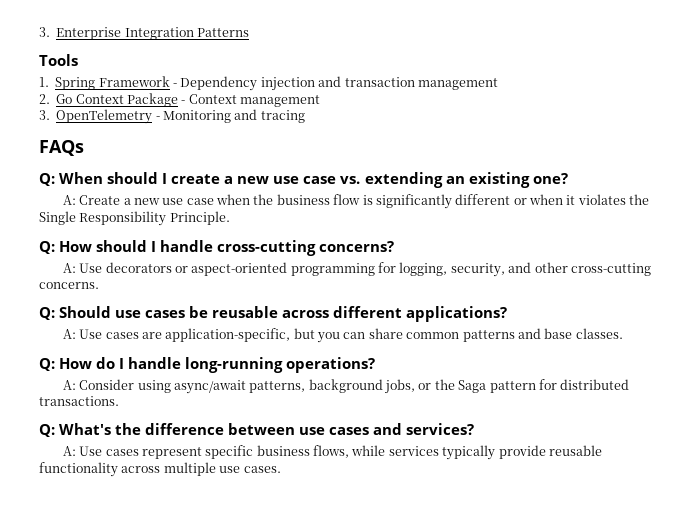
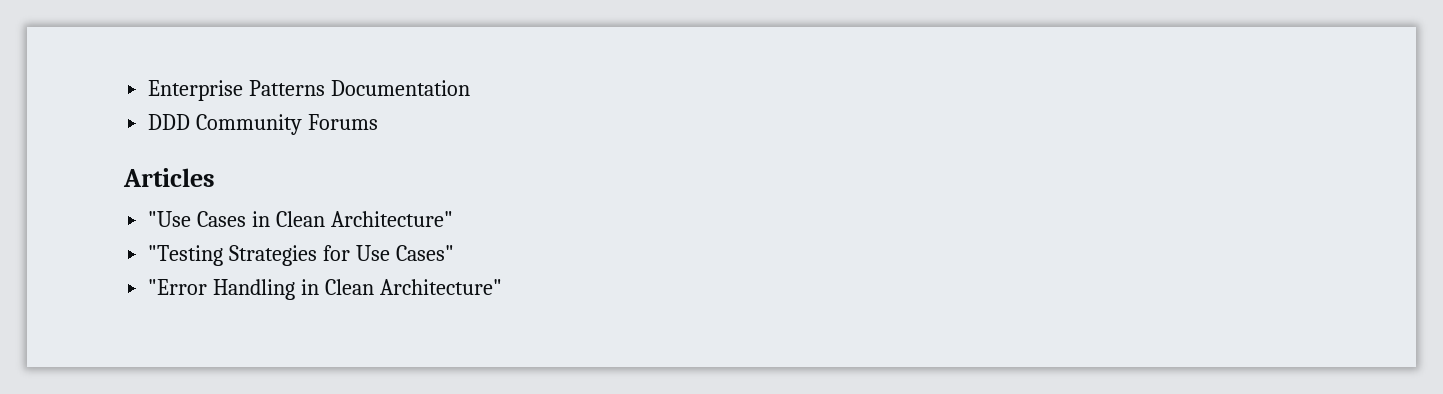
[39,27,249,40] [39,54,78,66] [39,76,498,91] [39,93,321,107] [39,109,305,124] [39,140,84,156] [39,172,568,188] [62,194,650,209] [39,211,230,226] [39,240,395,256] [62,262,651,277] [39,282,99,289] [39,306,508,322] [62,328,623,343] [39,357,376,373] [62,379,630,394] [39,396,119,406] [39,423,475,437] [62,445,602,460] [39,462,281,477] 3. Enterprise Integration Patterns // Tools // 1. Spring Framework - Dependency injection and transaction management // 2. Go Context Package - Context management // 3. OpenTelemetry - Monitoring and tracing // FAQs // Q: When should I create a new use case vs. extending an existing one? // A: Create a new use case when the business flow is significantly different or when it violates the Single Responsibility Principle. // Q: How should I handle cross-cutting concerns? // A: Use decorators or aspect-oriented programming for logging, security, and other cross-cutting concerns. // Q: Should use cases be reusable across different applications? // A: Use cases are application-specific, but you can share common patterns and base classes. // Q: How do I handle long-running operations? // A: Consider using async/await patterns, background jobs, or the Saga pattern for distributed transactions. // Q: What's the difference between use cases and services? // A: Use cases represent specific business flows, while services typically provide reusable functionality across multiple use cases. -> [148,80,471,101] [148,114,379,135] [123,168,215,187] [148,211,453,227] [148,245,454,266] [148,279,502,300] Enterprise Patterns Documentation // DDD Community Forums // Articles // "Use Cases in Clean Architecture" // "Testing Strategies for Use Cases" // "Error Handling in Clean Architecture"

